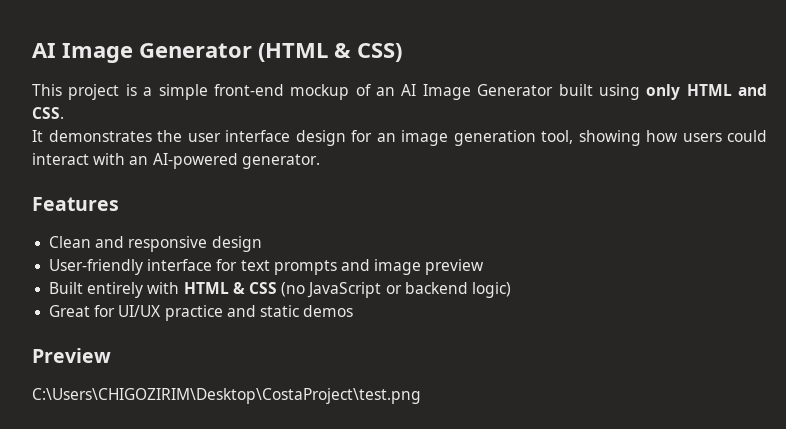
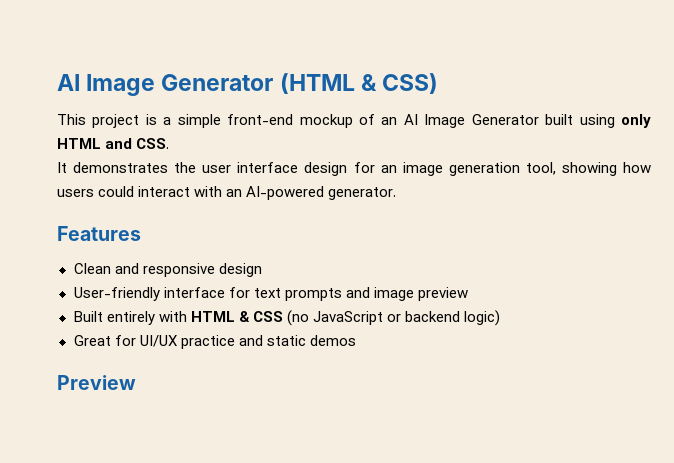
[32,388,421,404] // C:\Users\CHIGOZIRIM\Desktop\CostaProject\test.png -> (136, 382) none

